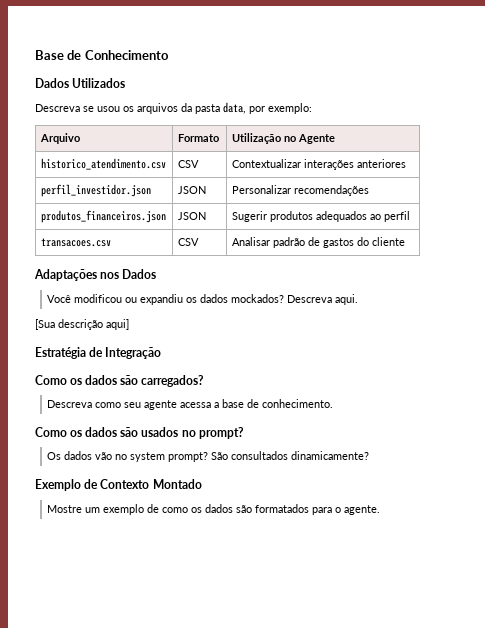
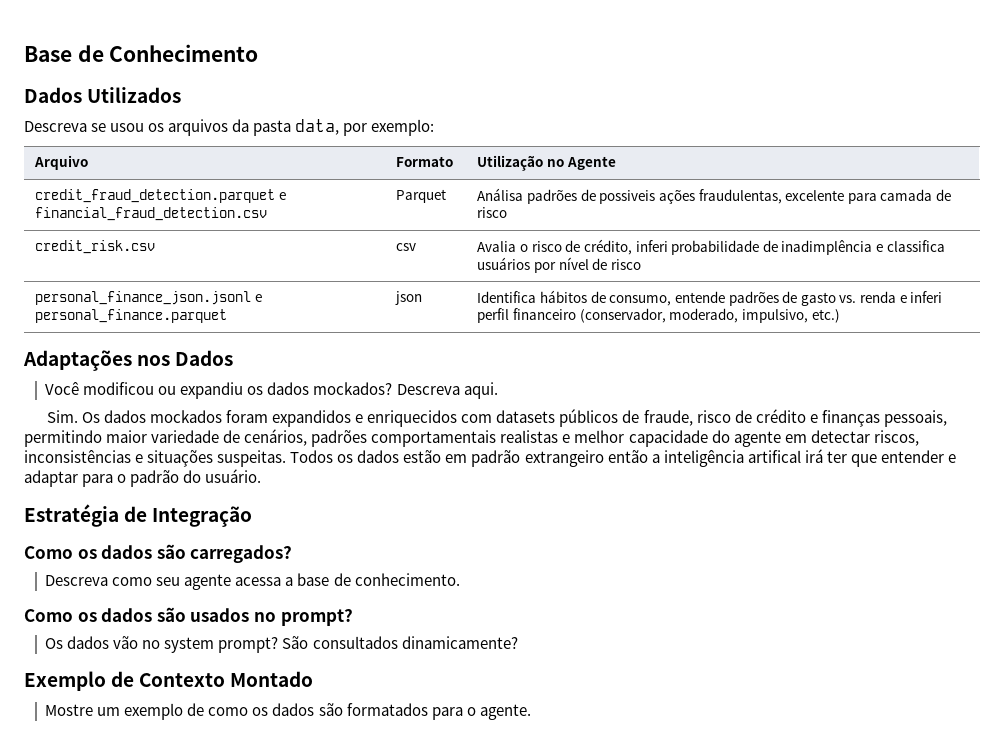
[40,158,166,170] [177,160,199,168] [231,159,406,170] [40,184,151,197] [177,186,206,194] [231,185,369,196] [40,210,166,223] [177,212,206,220] [231,211,410,222] [40,238,111,247] [177,238,199,246] [231,237,405,248] historico_atendimento.csv | CSV | Contextualizar interações anteriores // perfil_investidor.json | JSON | Personalizar recomendações // produtos_financeiros.json | JSON | Sugerir produtos adequados ao perfil // transacoes.csv | CSV | Analisar padrão de gastos do cliente -> [35,189,286,203] [35,207,268,221] [396,189,447,203] [477,188,952,204] [477,207,508,218] [35,240,156,254] [396,243,417,251] [477,239,945,255] [477,257,641,273] [35,291,262,305] [35,309,228,323] [395,291,423,305] [477,290,943,306] [477,308,840,323] credit_fraud_detection.parquet e financial_fraud_detection.csv | Parquet | Análisa padrões de possiveis ações fraudulentas, excelente para camada de risco // credit_risk.csv | csv | Avalia o risco de crédito, inferi probabilidade de inadimplência e classifica usuários por nível de risco // personal_finance_json.jsonl e personal_finance.parquet | json | Identifica hábitos de consumo, entende padrões de gasto vs. renda e inferi perfil financeiro (conservador, moderado, impulsivo, etc.)
[35,319,129,330] [Sua descrição aqui] -> [46,409,947,427] [24,429,919,447] [24,449,956,467] [24,469,262,487] Sim. Os dados mockados foram expandidos e enriquecidos com datasets públicos de fraude, risco de crédito e finanças pessoais, permitindo maior variedade de cenários, padrões comportamentais realistas e melhor capacidade do agente em detectar riscos, inconsistências e situações suspeitas. Todos os dados estão em padrão extrangeiro então a inteligência artifical irá ter que entender e adaptar para o padrão do usuário.

